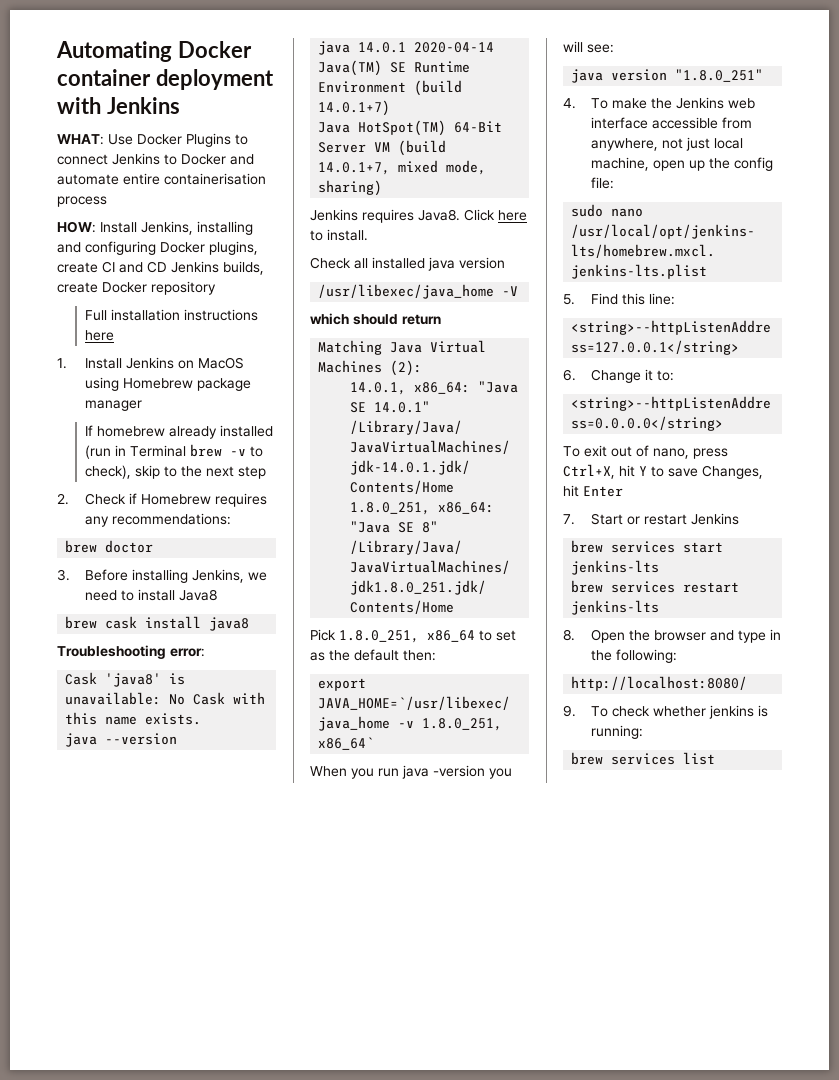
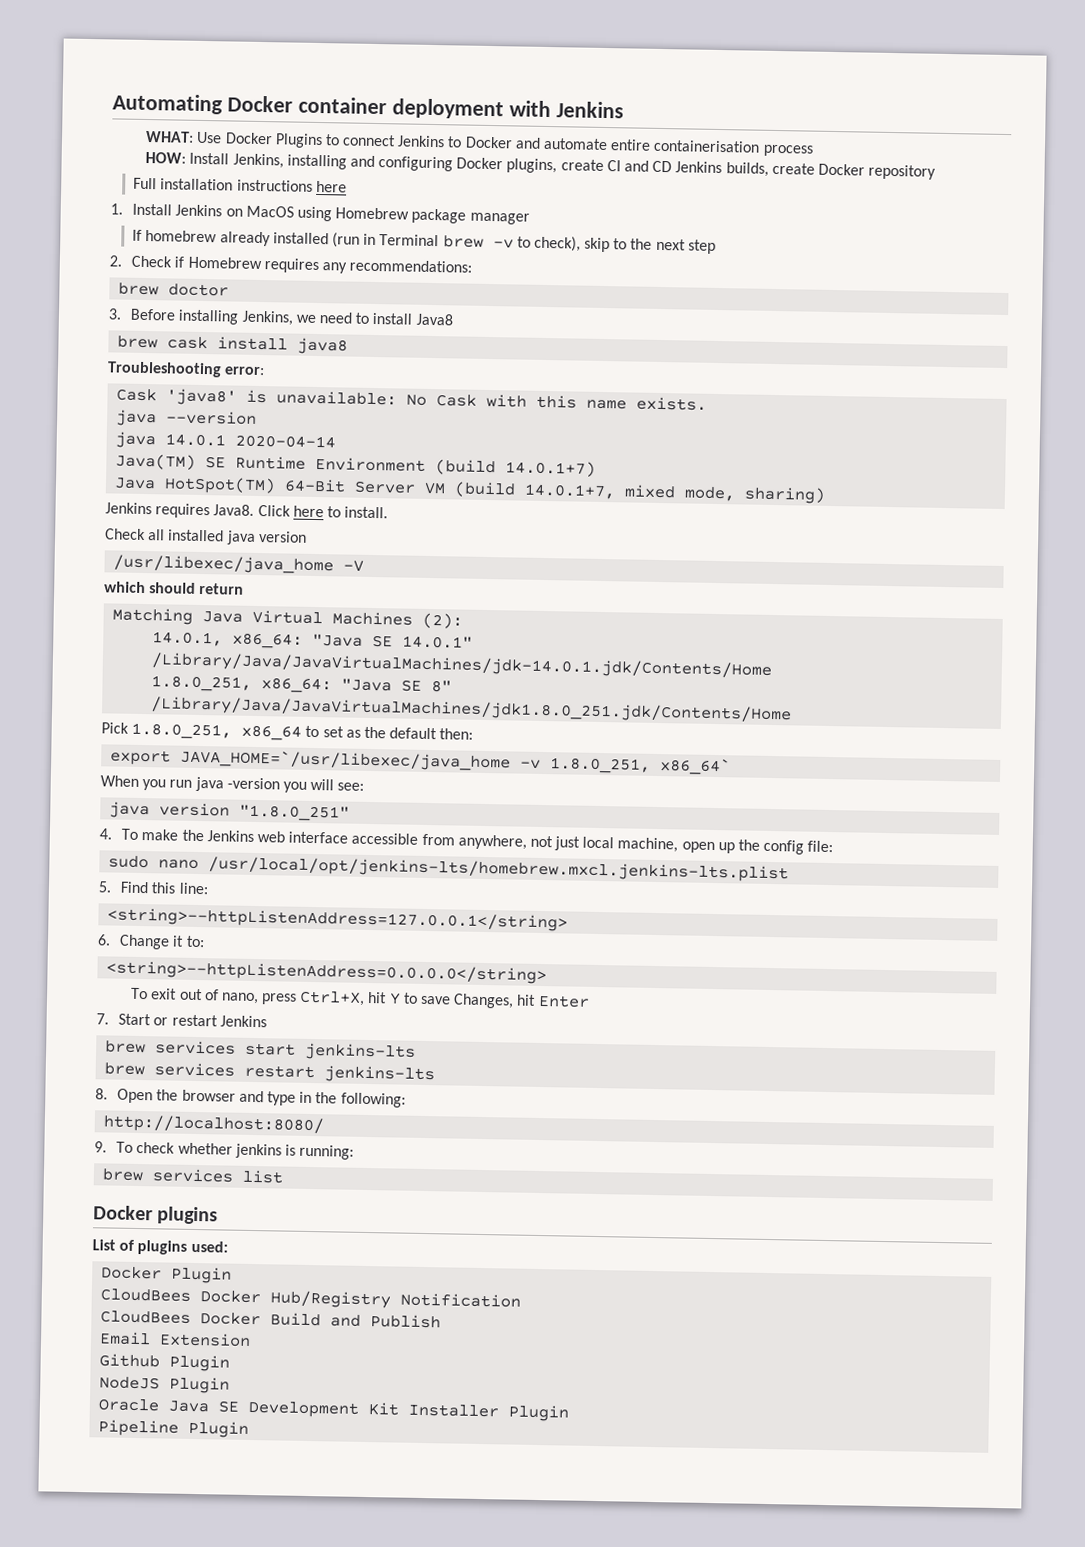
(716, 758) none -> [93,1205,219,1225] [92,1239,228,1255] [101,1266,233,1284] [100,1288,522,1309] [100,1310,442,1329] [99,1331,252,1347] [99,1353,231,1372] [99,1376,231,1394] [98,1398,570,1422] [98,1419,250,1438] // Docker plugins // List of plugins used: // Docker Plugin // CloudBees Docker Hub/Registry Notification // CloudBees Docker Build and Publish // Email Extension // Github Plugin // NodeJS Plugin // Oracle Java SE Development Kit Installer Plugin // Pipeline Plugin

